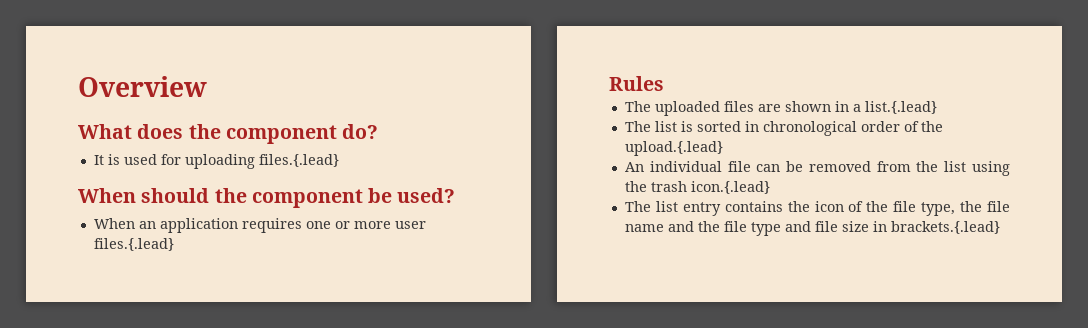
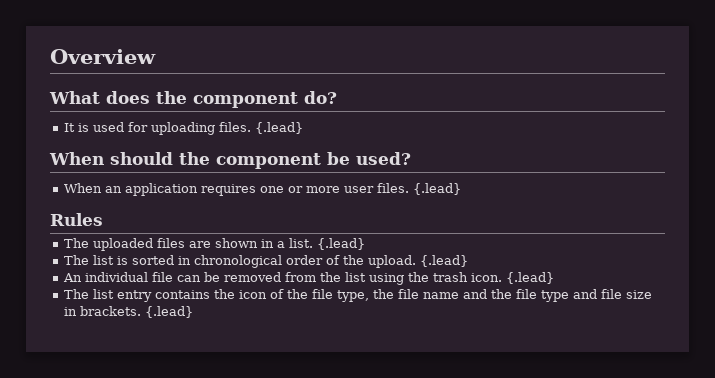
[258,154,339,167] files.{.lead} -> [219,122,304,134] files. {.lead}
[93,238,174,251] files.{.lead} -> [377,183,462,195] files. {.lead}
[864,101,937,114] list.{.lead} -> [289,238,366,250] list. {.lead}
[624,141,723,156] upload.{.lead} -> [368,255,469,268] upload. {.lead}
[690,181,770,194] icon.{.lead} -> [471,272,555,284] icon. {.lead}
[890,221,1000,234] brackets.{.lead} -> [80,306,194,318] brackets. {.lead}

